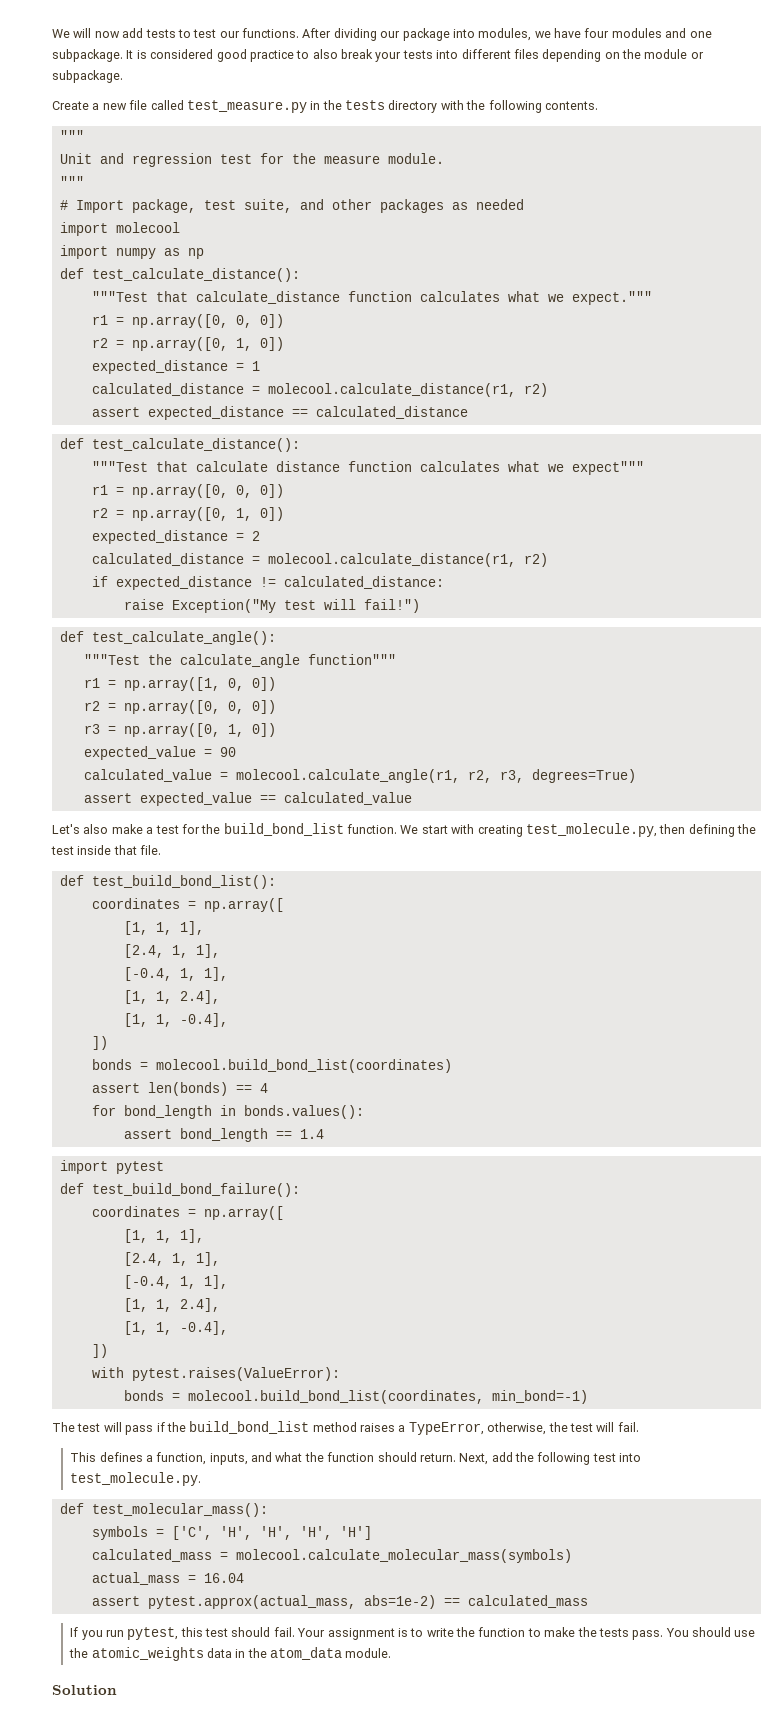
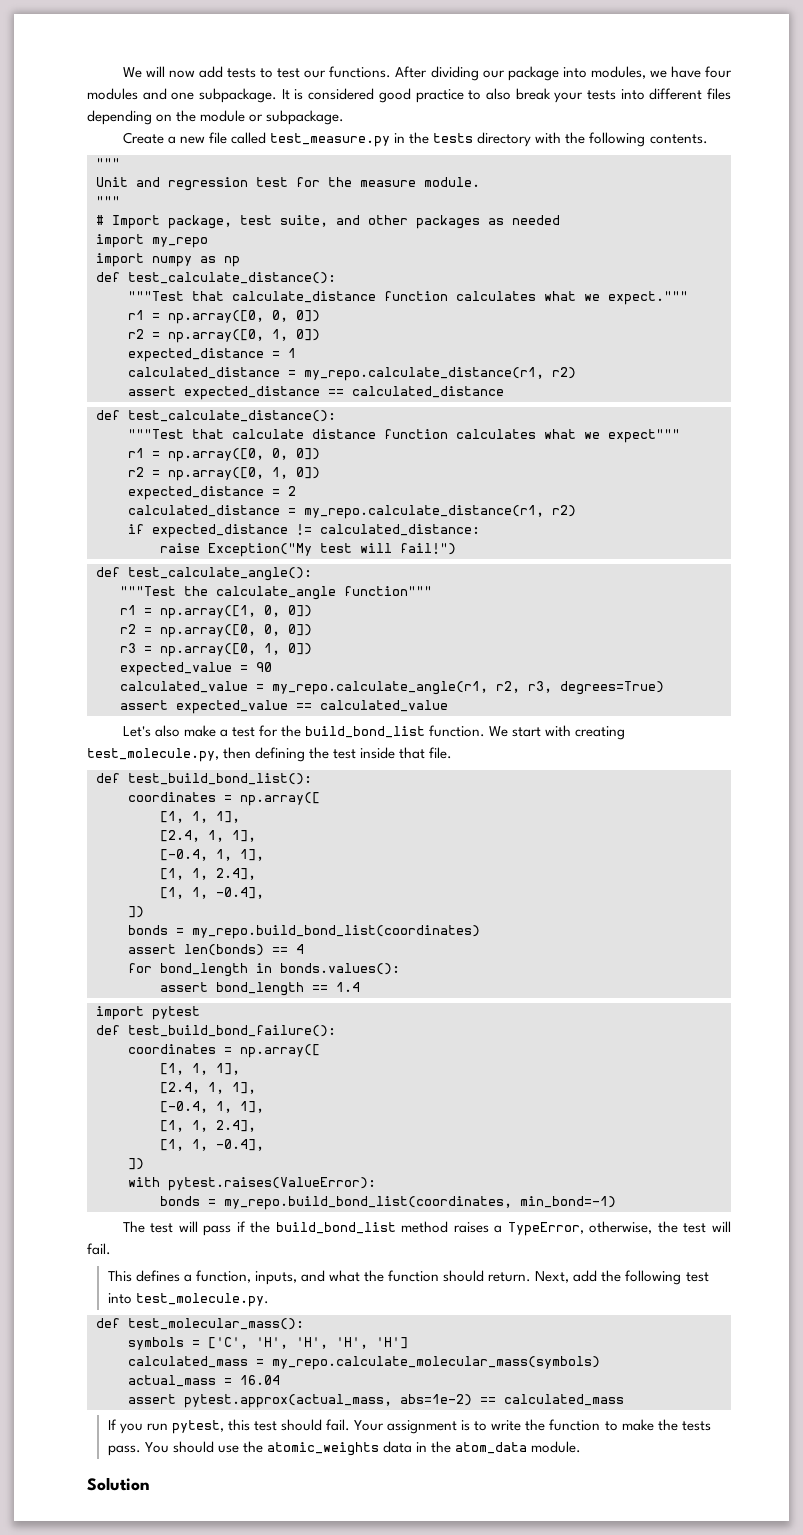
[115,222,180,233] molecool -> [152,237,208,248] my_repo
[267,383,516,397] molecool.calculate_distance(r1, -> [304,367,544,381] my_repo.calculate_distance(r1,
[267,553,516,567] molecool.calculate_distance(r1, -> [304,505,544,519] my_repo.calculate_distance(r1,
[235,769,460,783] molecool.calculate_angle(r1, -> [272,681,488,695] my_repo.calculate_angle(r1,
[155,1059,452,1073] molecool.build_bond_list(coordinates) -> [192,925,480,939] my_repo.build_bond_list(coordinates)
[187,1390,484,1404] molecool.build_bond_list(coordinates, -> [224,1196,512,1210] my_repo.build_bond_list(coordinates,
[235,1549,572,1563] molecool.calculate_molecular_mass(symbols) -> [272,1356,600,1370] my_repo.calculate_molecular_mass(symbols)

